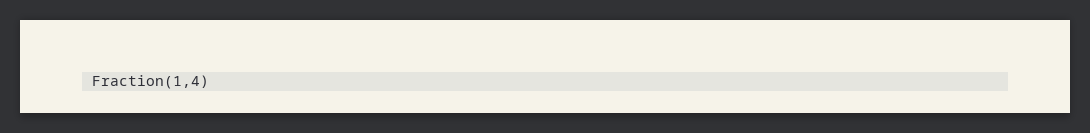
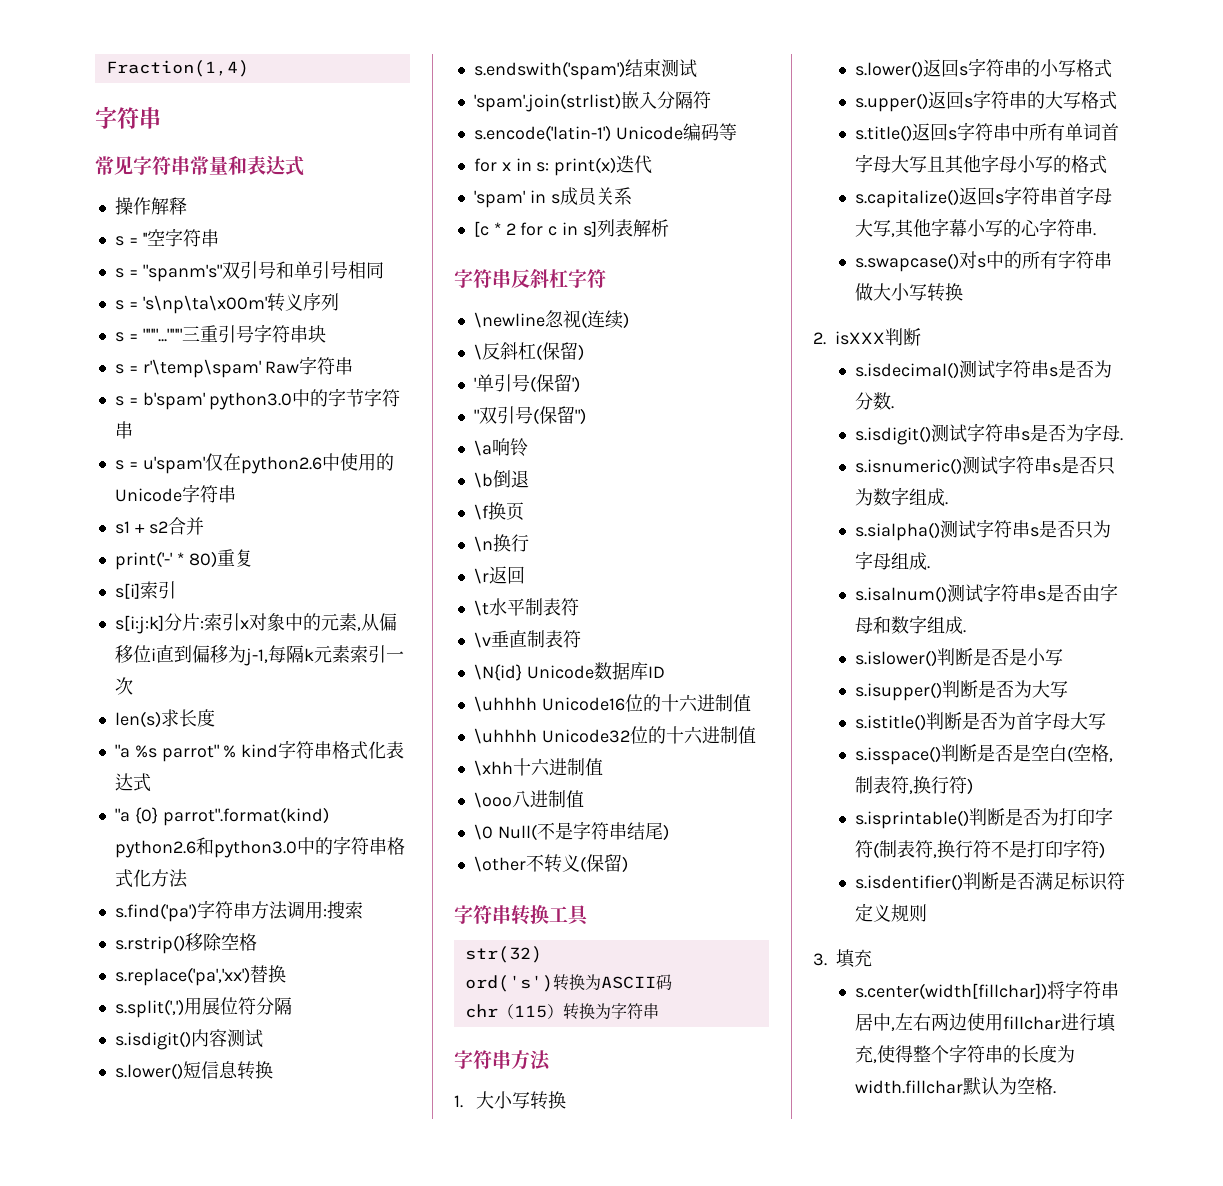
(209, 82) none -> [95,106,161,129] [95,156,304,176] [114,197,187,215] [114,228,219,247] [114,261,384,282] [114,293,339,314] [114,324,326,343] [114,356,354,378] [114,388,401,410] [114,421,133,439] [114,453,394,474] [114,484,236,503] [114,517,204,535] [114,549,253,570] [114,581,176,599] [114,613,397,634] [114,645,404,666] [114,677,133,695] [114,709,215,728] [114,740,405,762] [114,773,151,792] [114,807,329,826] [114,836,405,858] [114,869,188,888] [114,900,363,922] [114,933,257,954] [114,965,286,986] [114,997,292,1018] [114,1029,263,1050] [114,1061,273,1080] [473,59,697,80] [473,91,711,112] [473,123,737,142] [473,155,653,176] [473,187,632,208] [473,219,669,237] [454,269,606,288] [473,310,629,329] [473,342,584,361] [473,374,580,393] [473,406,586,425] [473,438,528,457] [473,470,529,488] [473,502,524,521] [473,534,529,552] [473,566,525,584] [473,598,579,616] [473,630,581,648] [473,662,665,681] [473,694,751,712] [473,726,756,744] [473,758,603,776] [473,790,584,808] [473,821,669,841] [473,854,628,873] [454,904,590,926] [464,946,542,963] [464,974,672,992] [464,1003,659,1020] [454,1050,551,1071] [454,1091,567,1110] [855,58,1113,78] [855,90,1118,112] [855,122,1120,142] [855,154,1108,174] [855,186,1113,208] [855,218,1097,238] [855,250,1113,272] [855,283,964,302] [813,328,922,346] [855,359,1113,379] [855,392,895,410] [855,423,1124,445] [855,455,1116,475] [855,487,949,506] [855,519,1112,541] [855,551,931,570] [855,583,1119,603] [855,615,967,634] [855,648,1064,667] [855,680,1069,701] [855,711,1107,731] [855,744,1114,765] [855,776,974,795] [855,807,1114,829] [855,839,1106,859] [855,872,1126,891] [855,903,928,922] [813,949,872,968] [855,980,1120,1000] [855,1013,1118,1032] [855,1044,1076,1063] [855,1077,1057,1095] // 字符串 // 常见字符串常量和表达式 // 操作解释 // s = ''空字符串 // s = "spanm's"双引号和单引号相同 // s = 's\np\ta\x00m'转义序列 // s = """..."""三重引号字符串块 // s = r'\temp\spam' Raw字符串 // s = b'spam' python3.0中的字节字符串 // s = u'spam'仅在python2.6中使用的Unicode字符串 // s1 + s2合并 // print('-' * 80)重复 // s[i]索引 // s[i:j:k]分片:索引x对象中的元素,从偏移位i直到偏移为j-1,每隔k元素索引一次 // len(s)求长度 // "a %s parrot" % kind字符串格式化表达式 // "a {0} parrot".format(kind) python2.6和python3.0中的字符串格式化方法 // s.find('pa')字符串方法调用:搜索 // s.rstrip()移除空格 // s.replace('pa','xx')替换 // s.split(',')用展位符分隔 // s.isdigit()内容测试 // s.lower()短信息转换 // s.endswith('spam')结束测试 // 'spam'.join(strlist)嵌入分隔符 // s.encode('latin-1') Unicode编码等 // for x in s: print(x)迭代 // 'spam' in s成员关系 // [c * 2 for c in s]列表解析 // 字符串反斜杠字符 // \newline忽视(连续) // \反斜杠(保留) // '单引号(保留') // "双引号(保留") // \a响铃 // \b倒退 // \f换页 // \n换行 // \r返回 // \t水平制表符 // \v垂直制表符 // \N{id} Unicode数据库ID // \uhhhh Unicode16位的十六进制值 // \uhhhh Unicode32位的十六进制值 // \xhh十六进制值 // \ooo八进制值 // \0 Null(不是字符串结尾) // \other不转义(保留) // 字符串转换工具 // str(32) // ord('s')转换为ASCII码 // chr（115）转换为字符串 // 字符串方法 // 1.大小写转换 // s.lower()返回s字符串的小写格式 // s.upper()返回s字符串的大写格式 // s.title()返回s字符串中所有单词首字母大写且其他字母小写的格式 // s.capitalize()返回s字符串首字母大写,其他字幕小写的心字符串. // s.swapcase()对s中的所有字符串做大小写转换 // 2. isXXX判断 // s.isdecimal()测试字符串s是否为分数. // s.isdigit()测试字符串s是否为字母. // s.isnumeric()测试字符串s是否只为数字组成. // s.sialpha()测试字符串s是否只为字母组成. // s.isalnum()测试字符串s是否由字母和数字组成. // s.islower()判断是否是小写 // s.isupper()判断是否为大写 // s.istitle()判断是否为首字母大写 // s.isspace()判断是否是空白(空格,制表符,换行符) // s.isprintable()判断是否为打印字符(制表符,换行符不是打印字符) // s.isdentifier()判断是否满足标识符定义规则 // 3.填充 // s.center(width[fillchar])将字符串居中,左右两边使用fillchar进行填充,使得整个字符串的长度为width.fillchar默认为空格.

